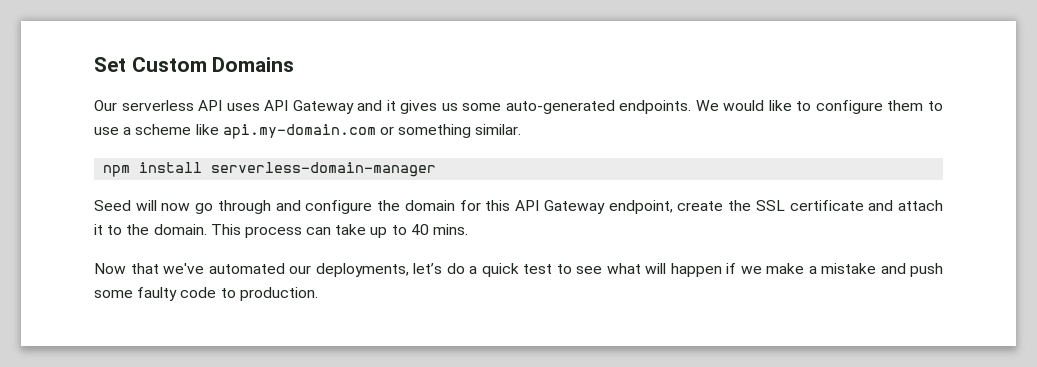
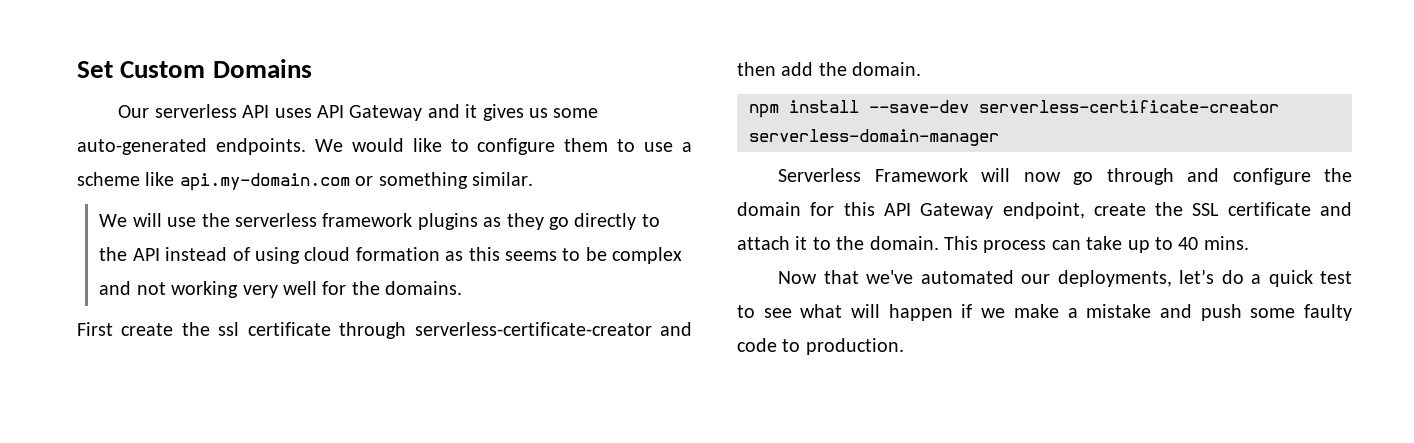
(522, 129) none -> [99,213,660,230] [99,247,683,264] [99,281,463,298] [77,322,693,339] [737,62,922,76] // We will use the serverless framework plugins as they go directly to the API instead of using cloud formation as this seems to be complex and not working very well for the domains. // First create the ssl certificate through serverless-certificate-creator and then add the domain.
(203, 167) none -> [869,100,1279,113] --save-dev serverless-certificate-creator
[94,200,131,211] Seed -> [778,168,968,182] Serverless Framework

